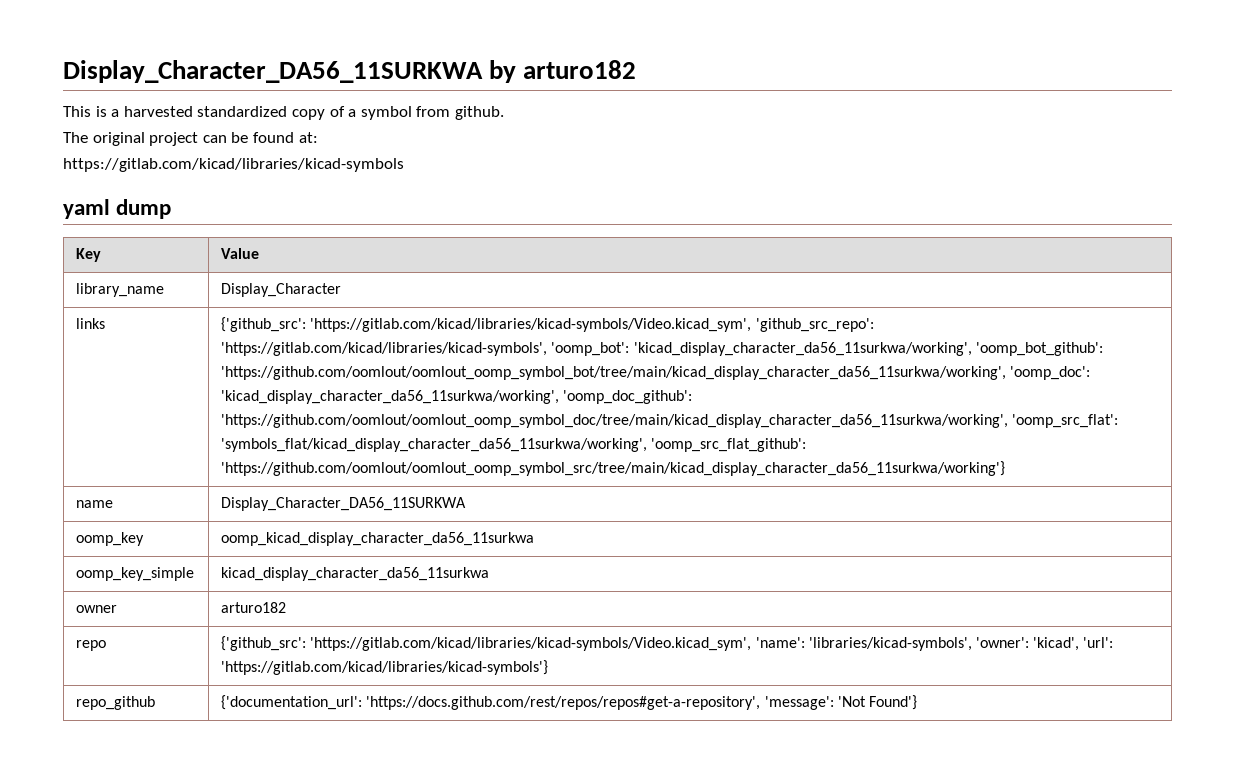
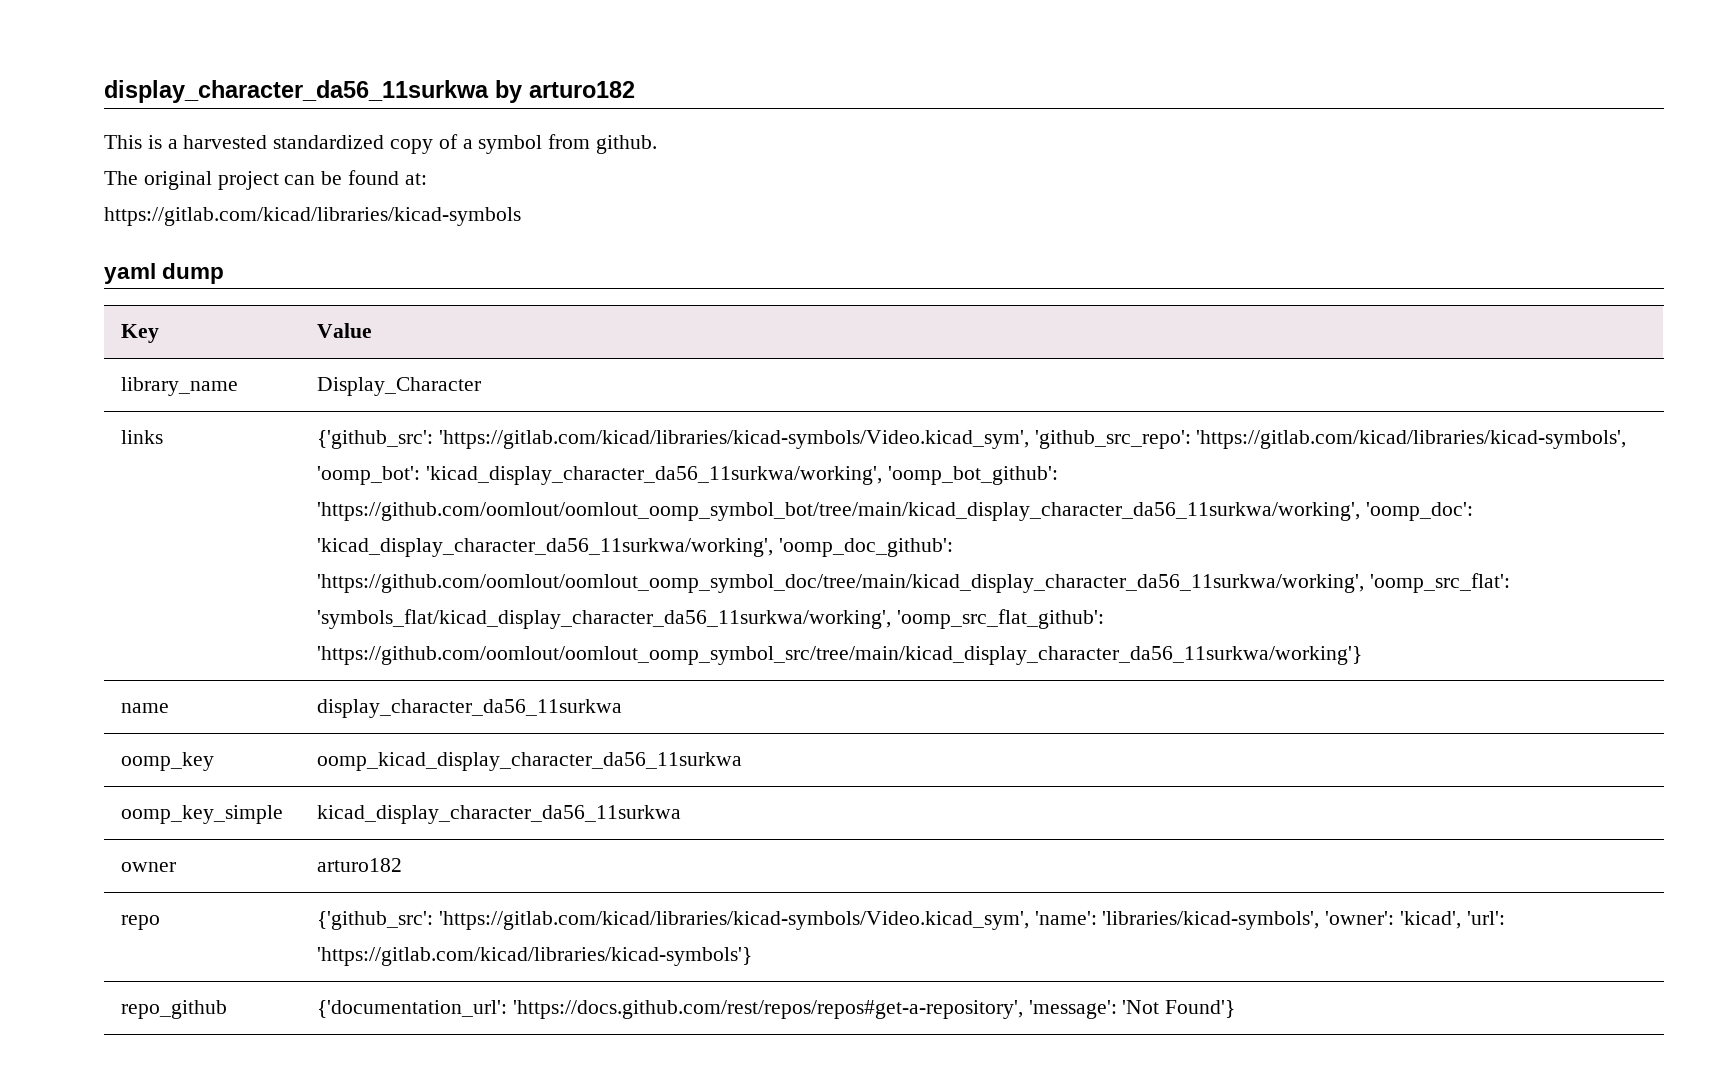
[63,60,483,83] Display_Character_DA56_11SURKWA -> [104,80,489,103] display_character_da56_11surkwa
[221,497,467,511] Display_Character_DA56_11SURKWA -> [316,699,622,718] display_character_da56_11surkwa

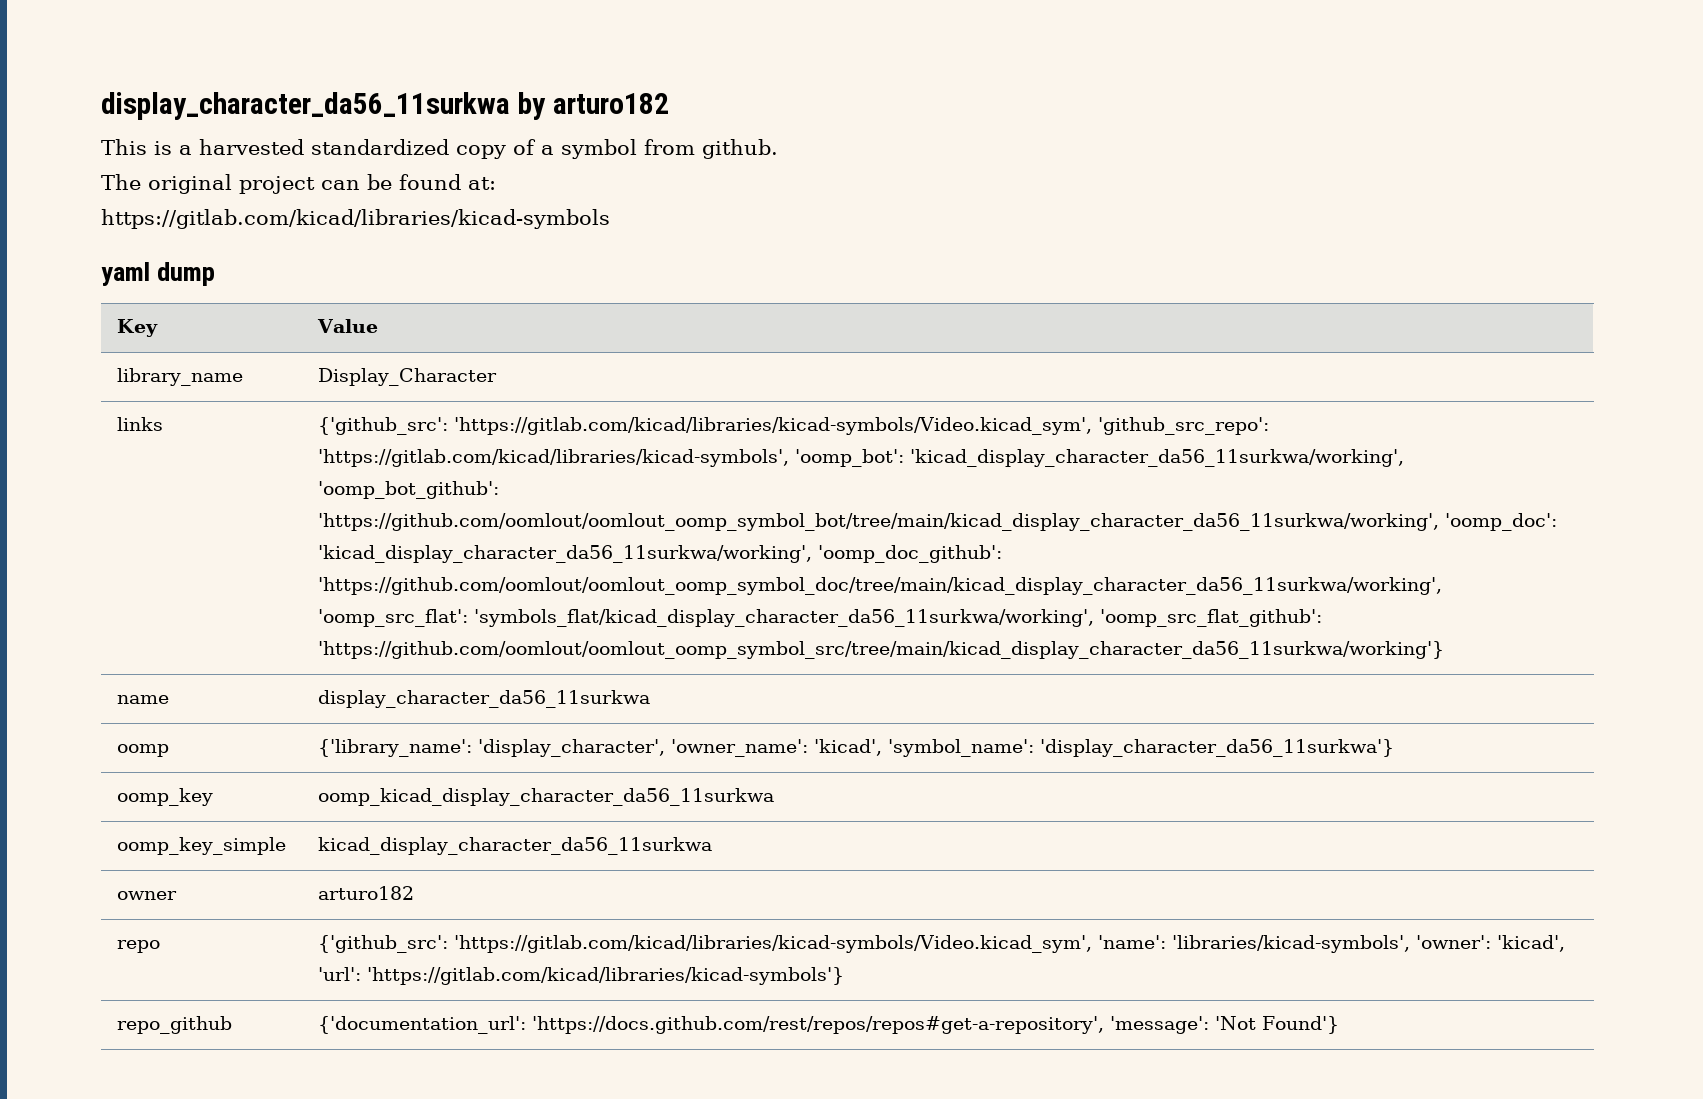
(622, 708) none -> [116,744,169,757] [317,739,1394,757] // oomp | {'library_name': 'display_character', 'owner_name': 'kicad', 'symbol_name': 'display_character_da56_11surkwa'}

